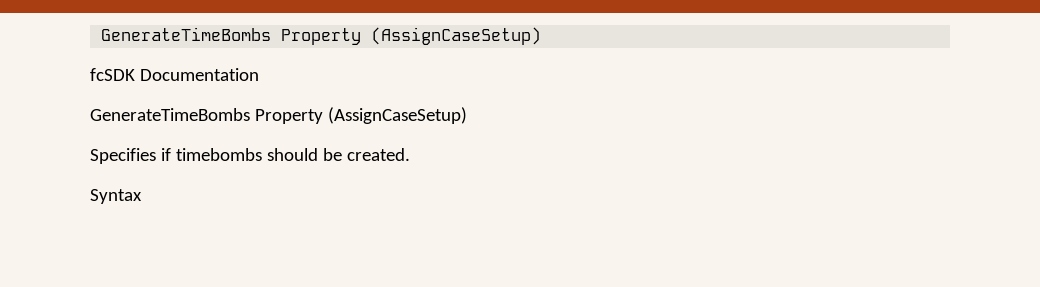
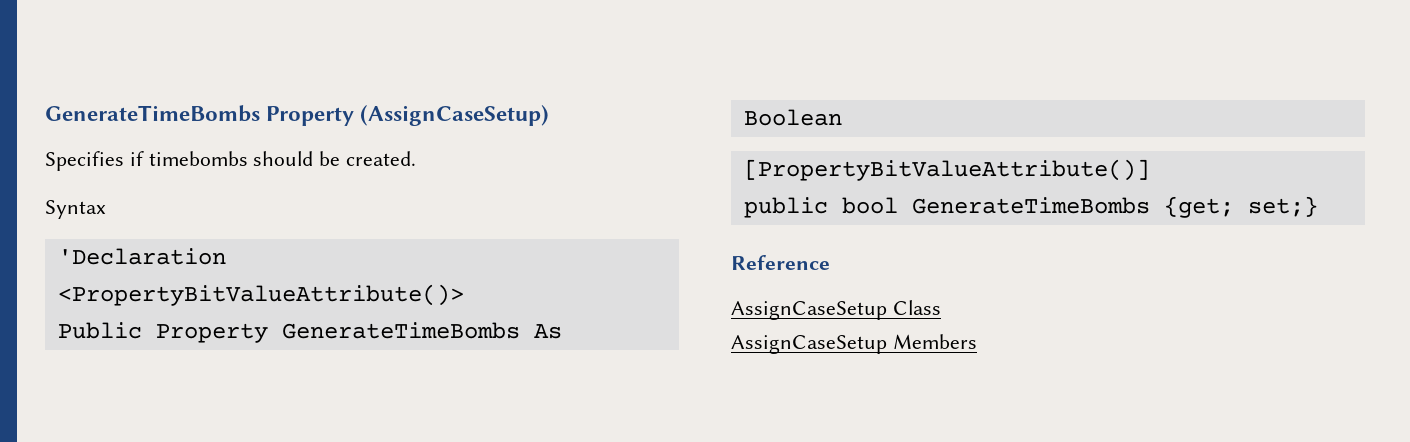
[101,27,542,45] [90,68,259,81] [90,107,467,124] GenerateTimeBombs Property (AssignCaseSetup) // fcSDK Documentation // GenerateTimeBombs Property (AssignCaseSetup) -> [45,105,550,126] GenerateTimeBombs Property (AssignCaseSetup)
(142, 196) none -> [57,248,226,265] [57,284,464,306] [57,322,562,343] [743,109,842,126] [743,159,1150,181] [743,196,1318,218] [731,255,830,270] [731,300,941,320] [731,334,977,354] // 'Declaration // <PropertyBitValueAttribute()> // Public Property GenerateTimeBombs As Boolean // [PropertyBitValueAttribute()] // public bool GenerateTimeBombs {get; set;} // Reference // AssignCaseSetup Class // AssignCaseSetup Members

